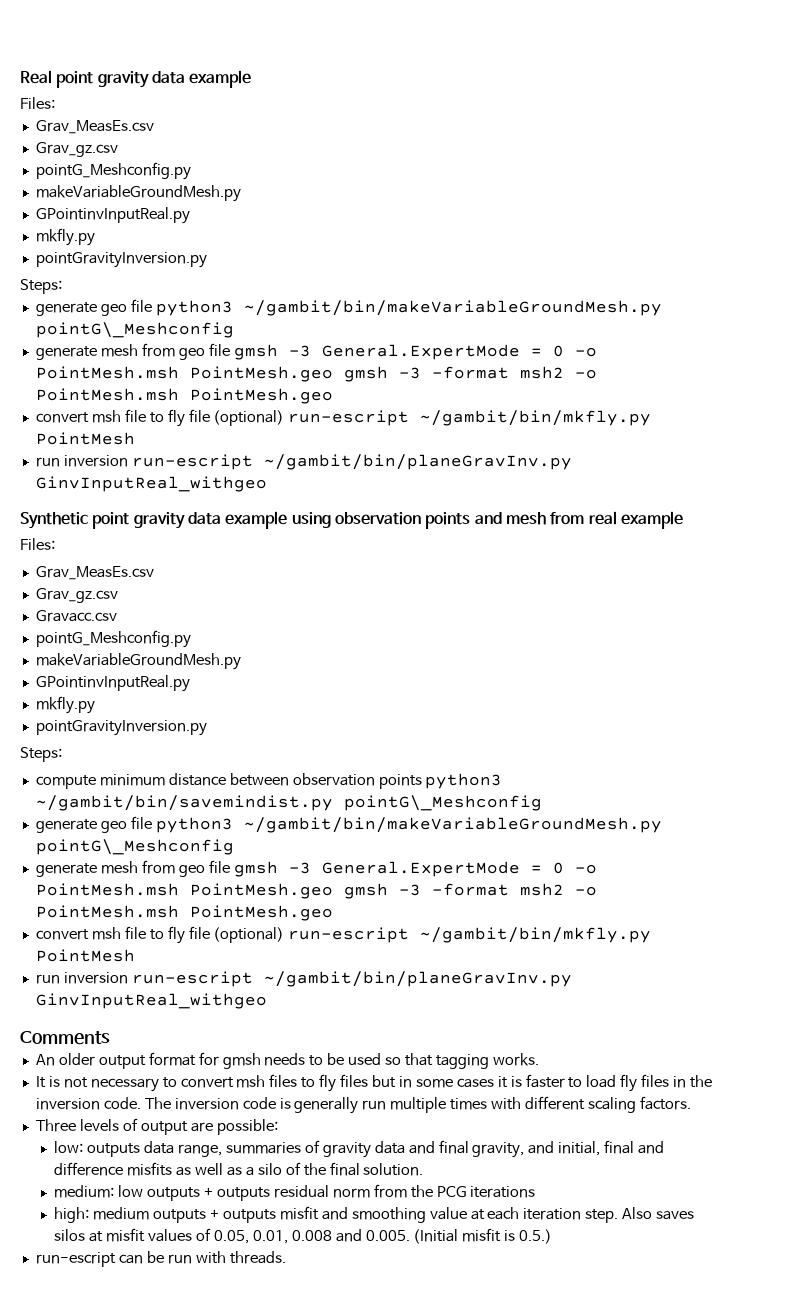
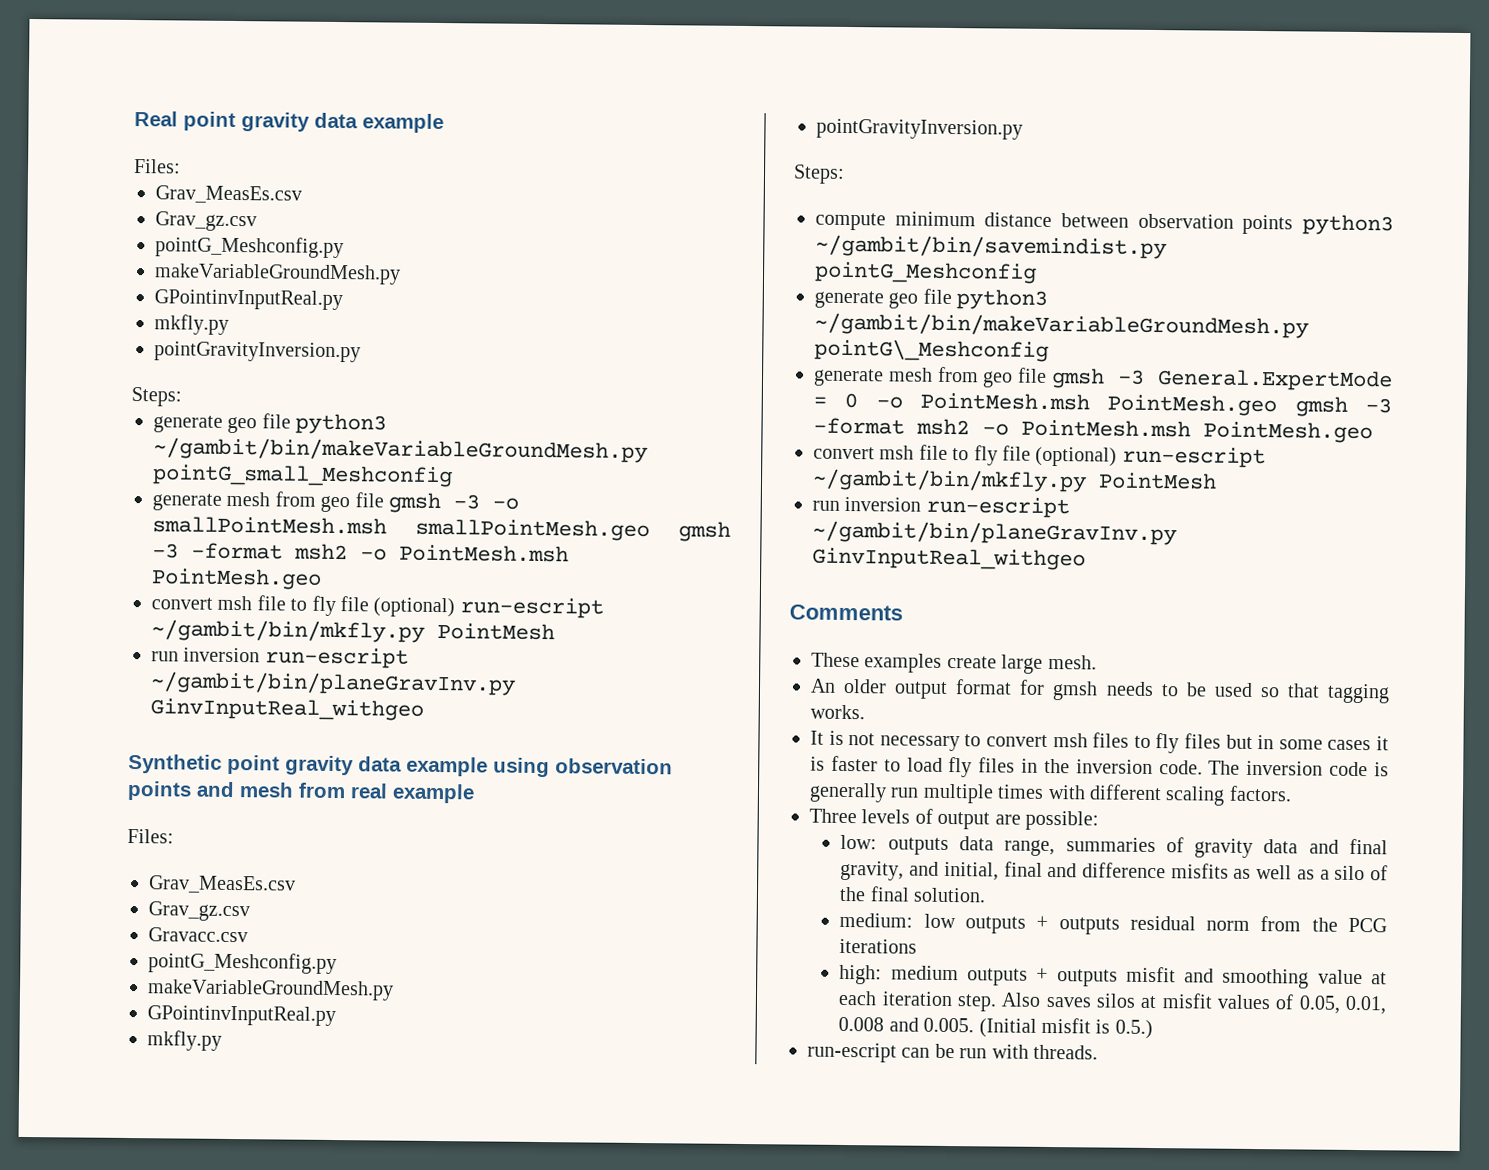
[35,322,234,338] [35,343,597,360] [35,366,333,382] pointG\_Meshconfig // generate mesh from geo file gmsh -3 General.ExpertMode = 0 -o PointMesh.msh PointMesh.geo -> [152,464,453,488] [152,491,519,514] [152,516,650,542] pointG_small_Meshconfig // generate mesh from geo file gmsh -3 -o smallPointMesh.msh smallPointMesh.geo
[343,795,542,811] pointG\_Meshconfig -> [814,261,1037,284] pointG_Meshconfig
(110, 1038) none -> [811,652,1097,674] // These examples create large mesh.

